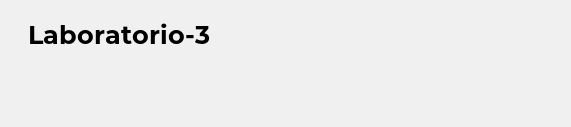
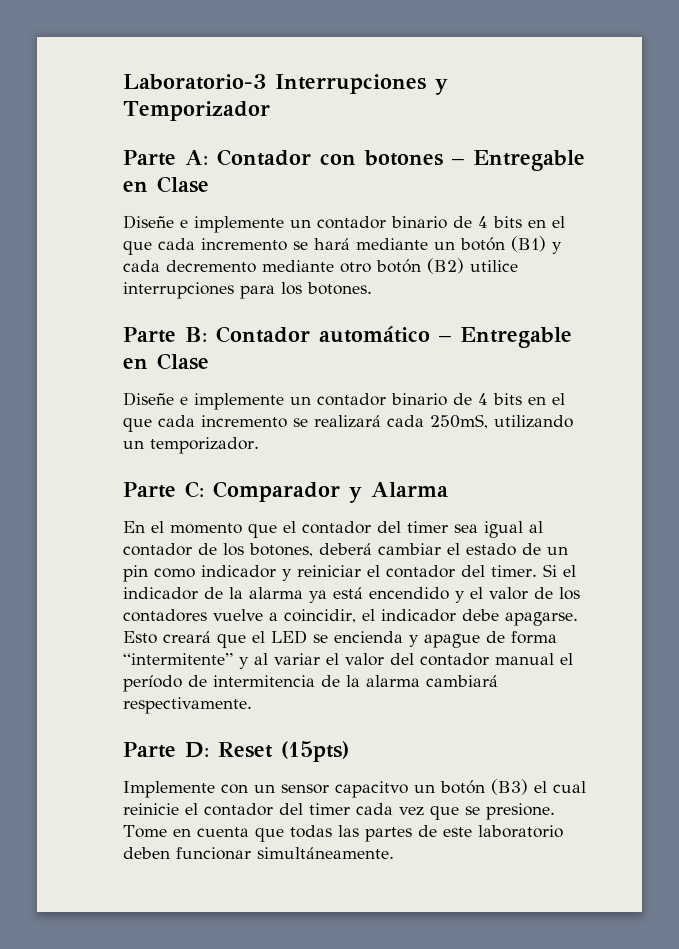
(210, 33) none -> [275,74,448,95] [123,101,270,121] [123,149,585,171] [123,176,209,193] [123,215,565,233] [123,236,562,255] [123,258,518,274] [123,282,372,299] [123,326,572,348] [123,353,209,370] [123,392,565,410] [123,414,573,432] [123,437,259,454] [123,481,448,503] [123,521,543,538] [123,543,568,557] [123,564,576,582] [123,587,580,603] [123,609,578,626] [123,630,557,648] [123,653,573,669] [123,675,498,692] [123,697,252,714] [123,741,349,762] [123,779,586,798] [123,803,555,820] [123,825,563,842] [123,847,394,860] Interrupciones y Temporizador // Parte A: Contador con botones – Entregable en Clase // Diseñe e implemente un contador binario de 4 bits en el que cada incremento se hará mediante un botón (B1) y cada decremento mediante otro botón (B2) utilice interrupciones para los botones. // Parte B: Contador automático – Entregable en Clase // Diseñe e implemente un contador binario de 4 bits en el que cada incremento se realizará cada 250mS, utilizando un temporizador. // Parte C: Comparador y Alarma // En el momento que el contador del timer sea igual al contador de los botones, deberá cambiar el estado de un pin como indicador y reiniciar el contador del timer. Si el indicador de la alarma ya está encendido y el valor de los contadores vuelve a coincidir, el indicador debe apagarse. Esto creará que el LED se encienda y apague de forma “intermitente” y al variar el valor del contador manual el período de intermitencia de la alarma cambiará respectivamente. // Parte D: Reset (15pts) // Implemente con un sensor capacitvo un botón (B3) el cual reinicie el contador del timer cada vez que se presione. Tome en cuenta que todas las partes de este laboratorio deben funcionar simultáneamente.

